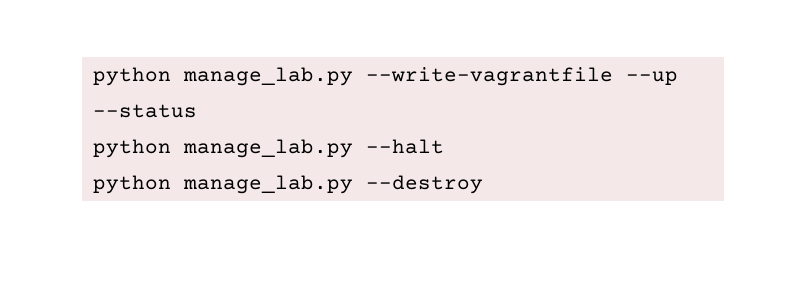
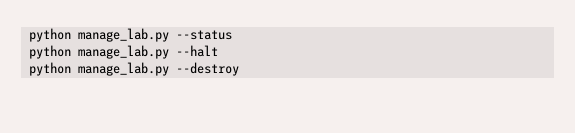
[92,67,678,86] python manage_lab.py --write-vagrantfile --up -> [28,28,169,42] python manage_lab.py

